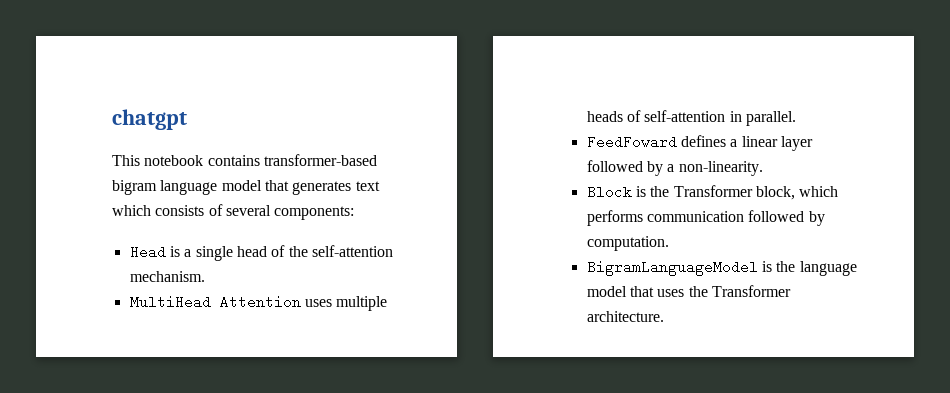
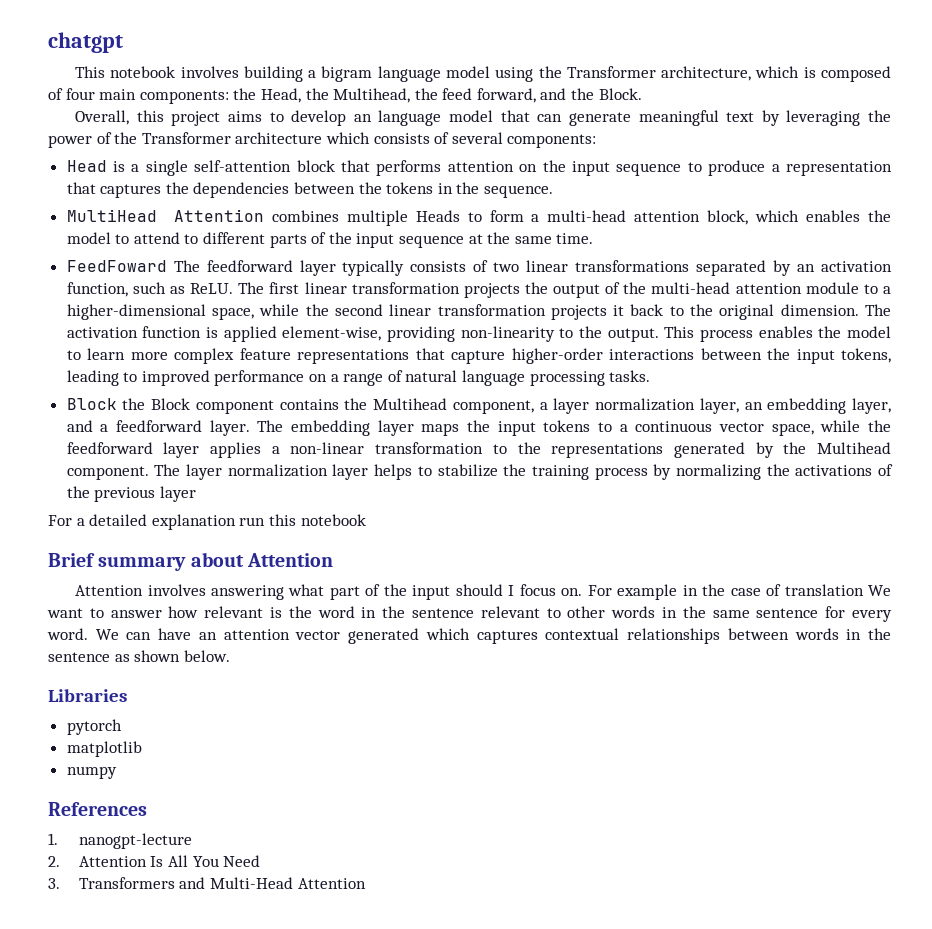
[207,154,377,166] [112,180,380,195] contains transformer-based bigram language model that generates text -> [180,66,891,82] [48,88,642,104] [75,110,891,126] [48,132,323,148] involves building a bigram language model using the Transformer architecture, which is composed of four main components: the Head, the Multihead, the feed forward, and the Block. // Overall, this project aims to develop an language model that can generate meaningful text by leveraging the power of the Transformer architecture
[236,245,393,257] [129,271,205,282] [129,295,388,311] [586,110,796,126] [586,135,813,151] [586,160,763,176] [586,185,839,200] [586,210,825,226] [586,236,669,251] [586,260,857,276] [586,285,791,297] [586,311,664,322] head of the self-attention mechanism. // MultiHead Attention uses multiple heads of self-attention in parallel. // FeedFoward defines a linear layer followed by a non-linearity. // Block is the Transformer block, which performs communication followed by computation. // BigramLanguageModel is the language model that uses the Transformer architecture. -> [194,160,892,176] [66,182,554,198] [66,209,891,226] [66,232,594,248] [66,260,892,276] [66,282,891,298] [66,304,891,320] [66,326,891,342] [66,348,891,364] [66,370,651,386] [66,398,891,414] [66,420,891,436] [66,442,891,458] [66,464,893,480] [66,486,196,502] [48,514,366,530] [48,552,334,571] [75,584,891,600] [47,606,892,622] [47,628,892,644] [48,650,230,662] [48,689,127,702] [66,719,122,735] [66,741,142,757] [66,766,117,779] [48,802,147,816] [48,833,192,849] [48,855,261,867] [48,877,366,889] self-attention block that performs attention on the input sequence to produce a representation that captures the dependencies between the tokens in the sequence. // MultiHead Attention combines multiple Heads to form a multi-head attention block, which enables the model to attend to different parts of the input sequence at the same time. // FeedFoward The feedforward layer typically consists of two linear transformations separated by an activation function, such as ReLU. The first linear transformation projects the output of the multi-head attention module to a higher-dimensional space, while the second linear transformation projects it back to the original dimension. The activation function is applied element-wise, providing non-linearity to the output. This process enables the model to learn more complex feature representations that capture higher-order interactions between the input tokens, leading to improved performance on a range of natural language processing tasks. // Block the Block component contains the Multihead component, a layer normalization layer, an embedding layer, and a feedforward layer. The embedding layer maps the input tokens to a continuous vector space, while the feedforward layer applies a non-linear transformation to the representations generated by the Multihead component. The layer normalization layer helps to stabilize the training process by normalizing the activations of the previous layer // For a detailed explanation run this notebook // Brief summary about Attention // Attention involves answering what part of the input should I focus on. For example in the case of translation We want to answer how relevant is the word in the sentence relevant to other words in the same sentence for every word. We can have an attention vector generated which captures contextual relationships between words in the sentence as shown below. // Libraries // pytorch // matplotlib // numpy // References // 1. nanogpt-lecture // 2. Attention Is All You Need // 3. Transformers and Multi-Head Attention

